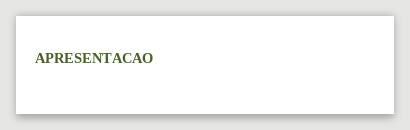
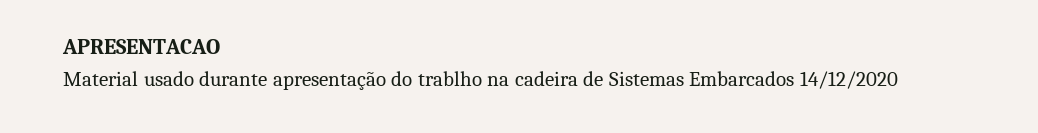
(153, 58) none -> [63,71,898,90] // Material usado durante apresentação do trablho na cadeira de Sistemas Embarcados 14/12/2020

